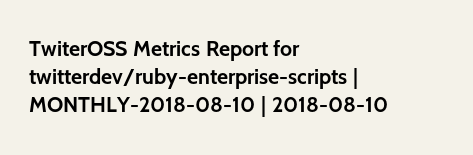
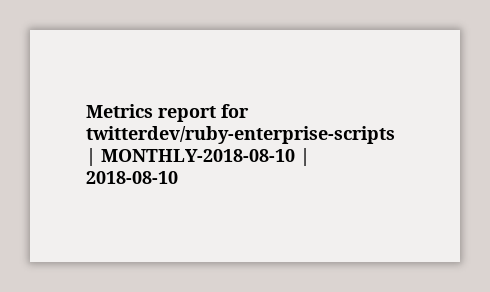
[29,41,268,61] TwiterOSS Metrics Report -> [86,104,216,122] Metrics report

